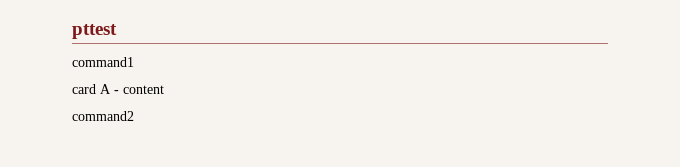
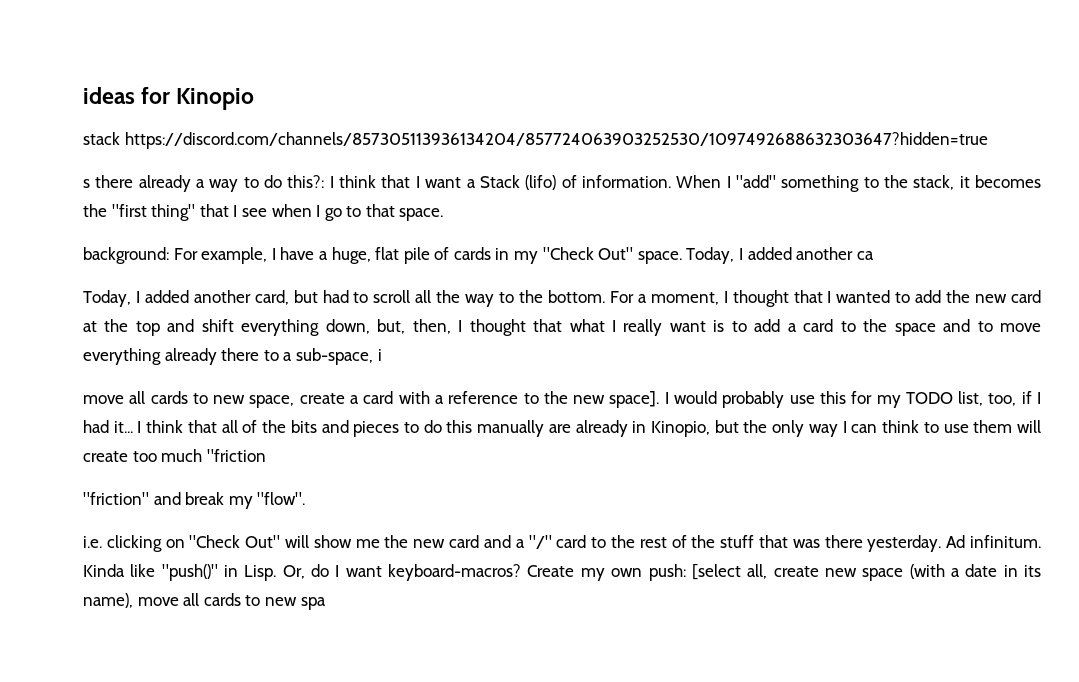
[72,24,117,39] [72,57,134,67] [72,84,164,94] [72,111,134,121] pttest // command1 // card A - content // command2 -> [83,87,255,110] [83,132,988,149] [83,175,1041,192] [83,204,444,221] [83,247,874,264] [83,290,1042,307] [83,319,1041,336] [83,348,382,365] [83,391,1042,408] [83,420,1042,437] [83,449,266,462] [83,492,306,509] [83,535,1041,552] [83,564,1041,581] [83,593,326,610] ideas for Kinopio // stack https://discord.com/channels/857305113936134204/857724063903252530/1097492688632303647?hidden=true // s there already a way to do this?: I think that I want a Stack (lifo) of information. When I "add" something to the stack, it becomes the "first thing" that I see when I go to that space. // background: For example, I have a huge, flat pile of cards in my "Check Out" space. Today, I added another ca // Today, I added another card, but had to scroll all the way to the bottom. For a moment, I thought that I wanted to add the new card at the top and shift everything down, but, then, I thought that what I really want is to add a card to the space and to move everything already there to a sub-space, i // move all cards to new space, create a card with a reference to the new space]. I would probably use this for my TODO list, too, if I had it... I think that all of the bits and pieces to do this manually are already in Kinopio, but the only way I can think to use them will create too much "friction // "friction" and break my "flow". // i.e. clicking on "Check Out" will show me the new card and a "/" card to the rest of the stuff that was there yesterday. Ad infinitum. Kinda like "push()" in Lisp. Or, do I want keyboard-macros? Create my own push: [select all, create new space (with a date in its name), move all cards to new spa

